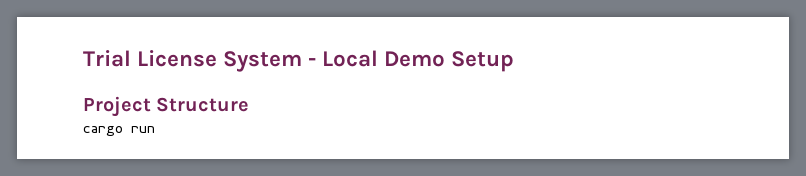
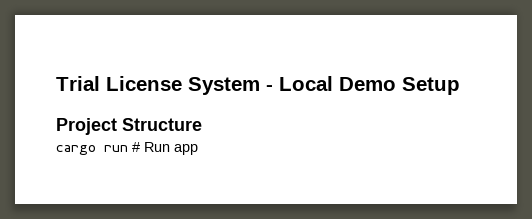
(155, 129) none -> [132,142,198,155] # Run app

